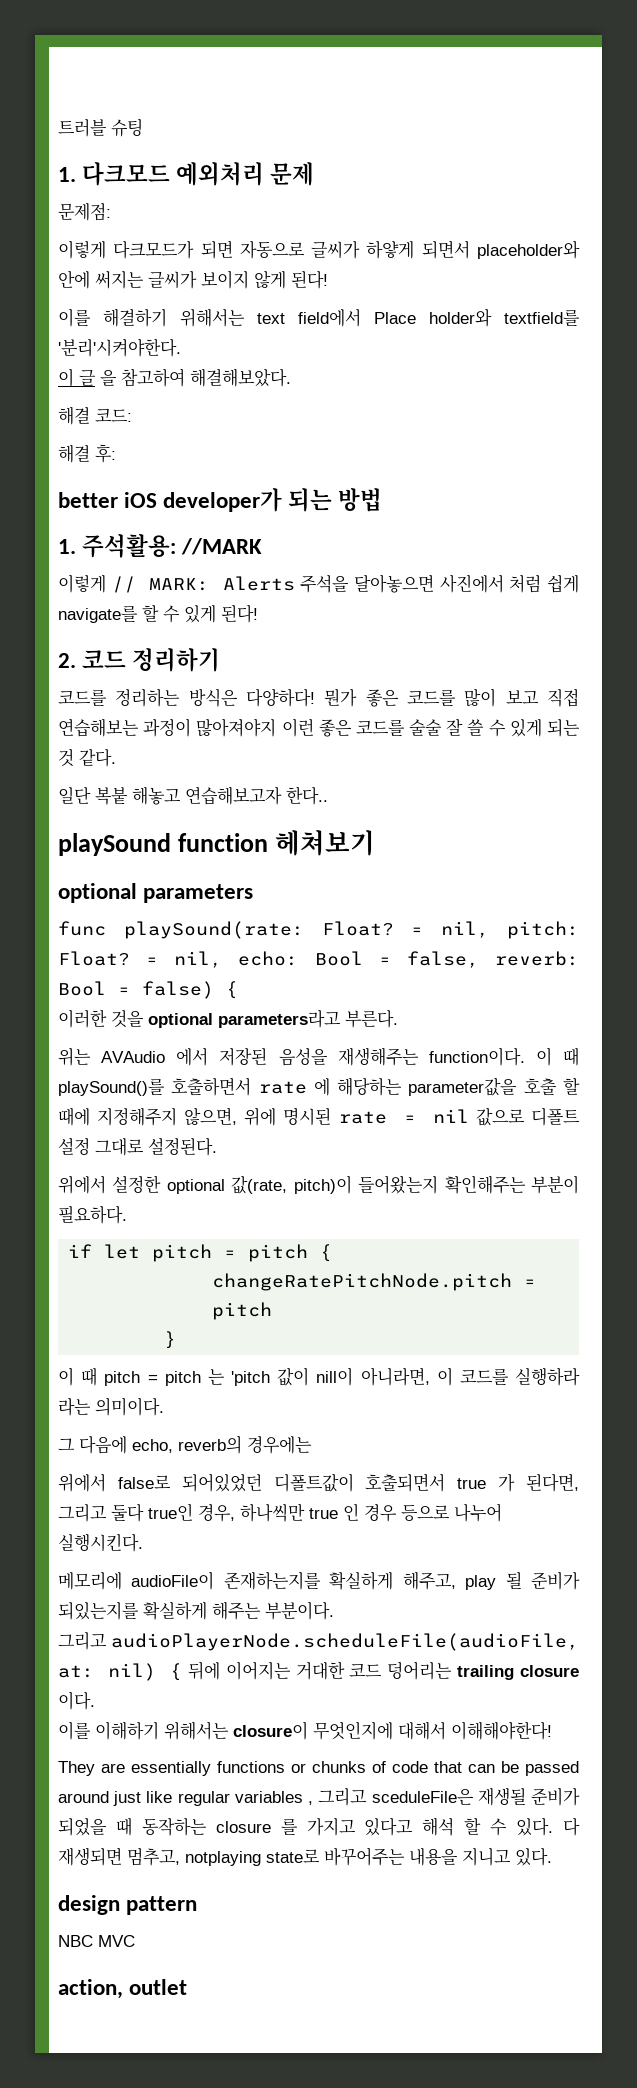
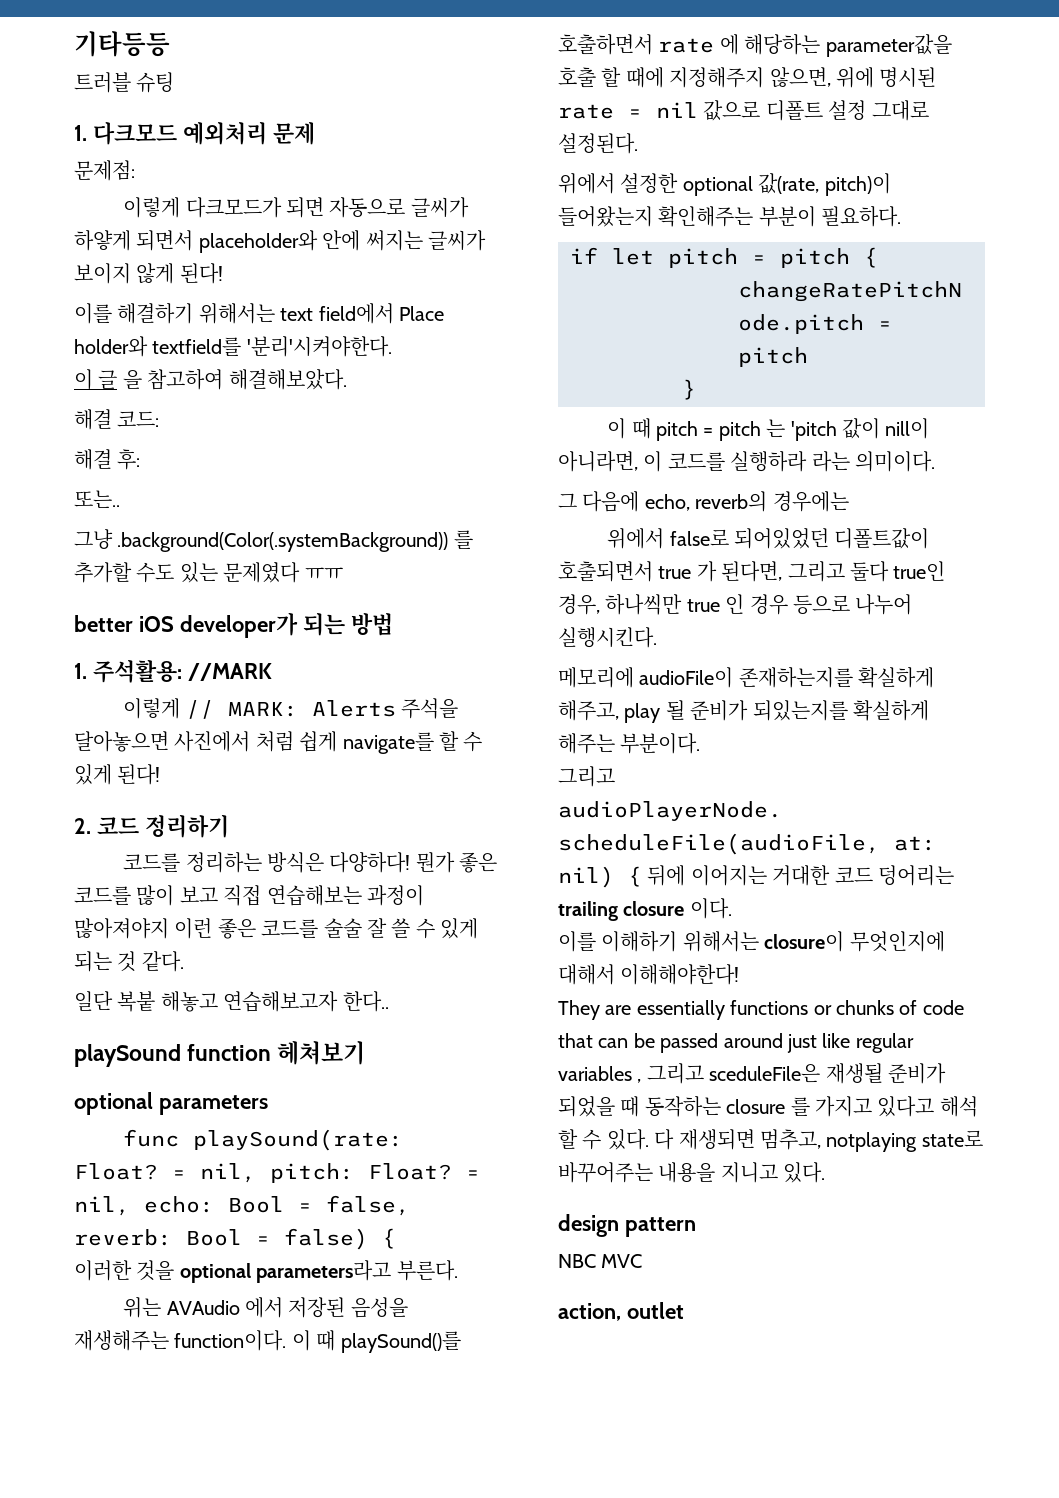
(58, 128) none -> [74,31,170,57] 기타등등 //
(116, 453) none -> [74,490,120,508] [74,529,473,552] [74,562,343,583] // 또는.. // 그냥 .background(Color(.systemBackground)) 를 추가할 수도 있는 문제였다 ㅠㅠ

